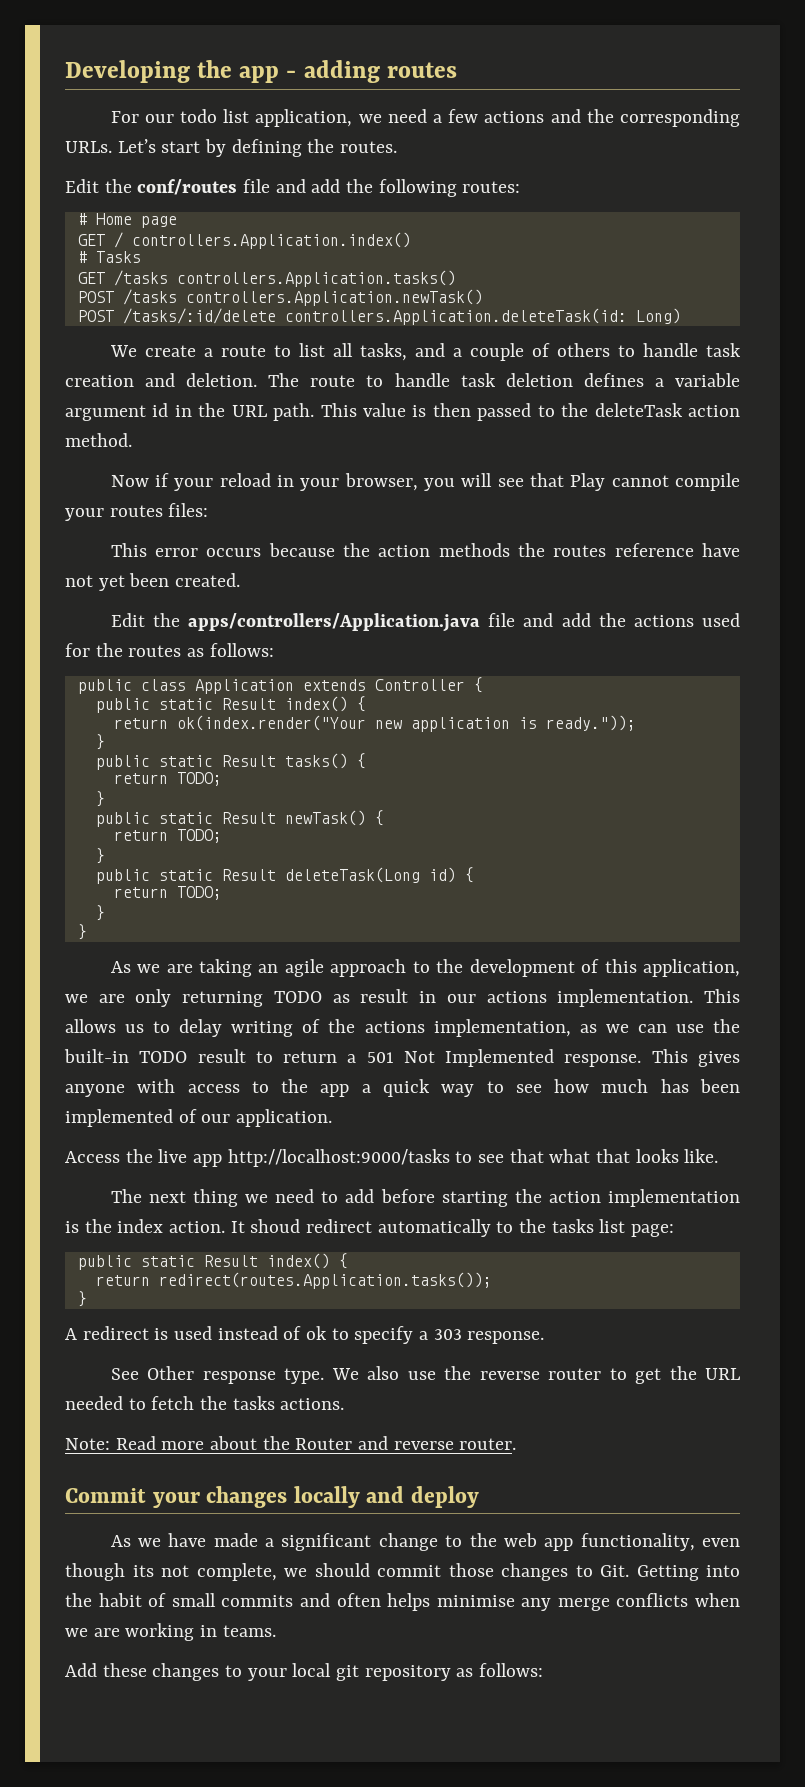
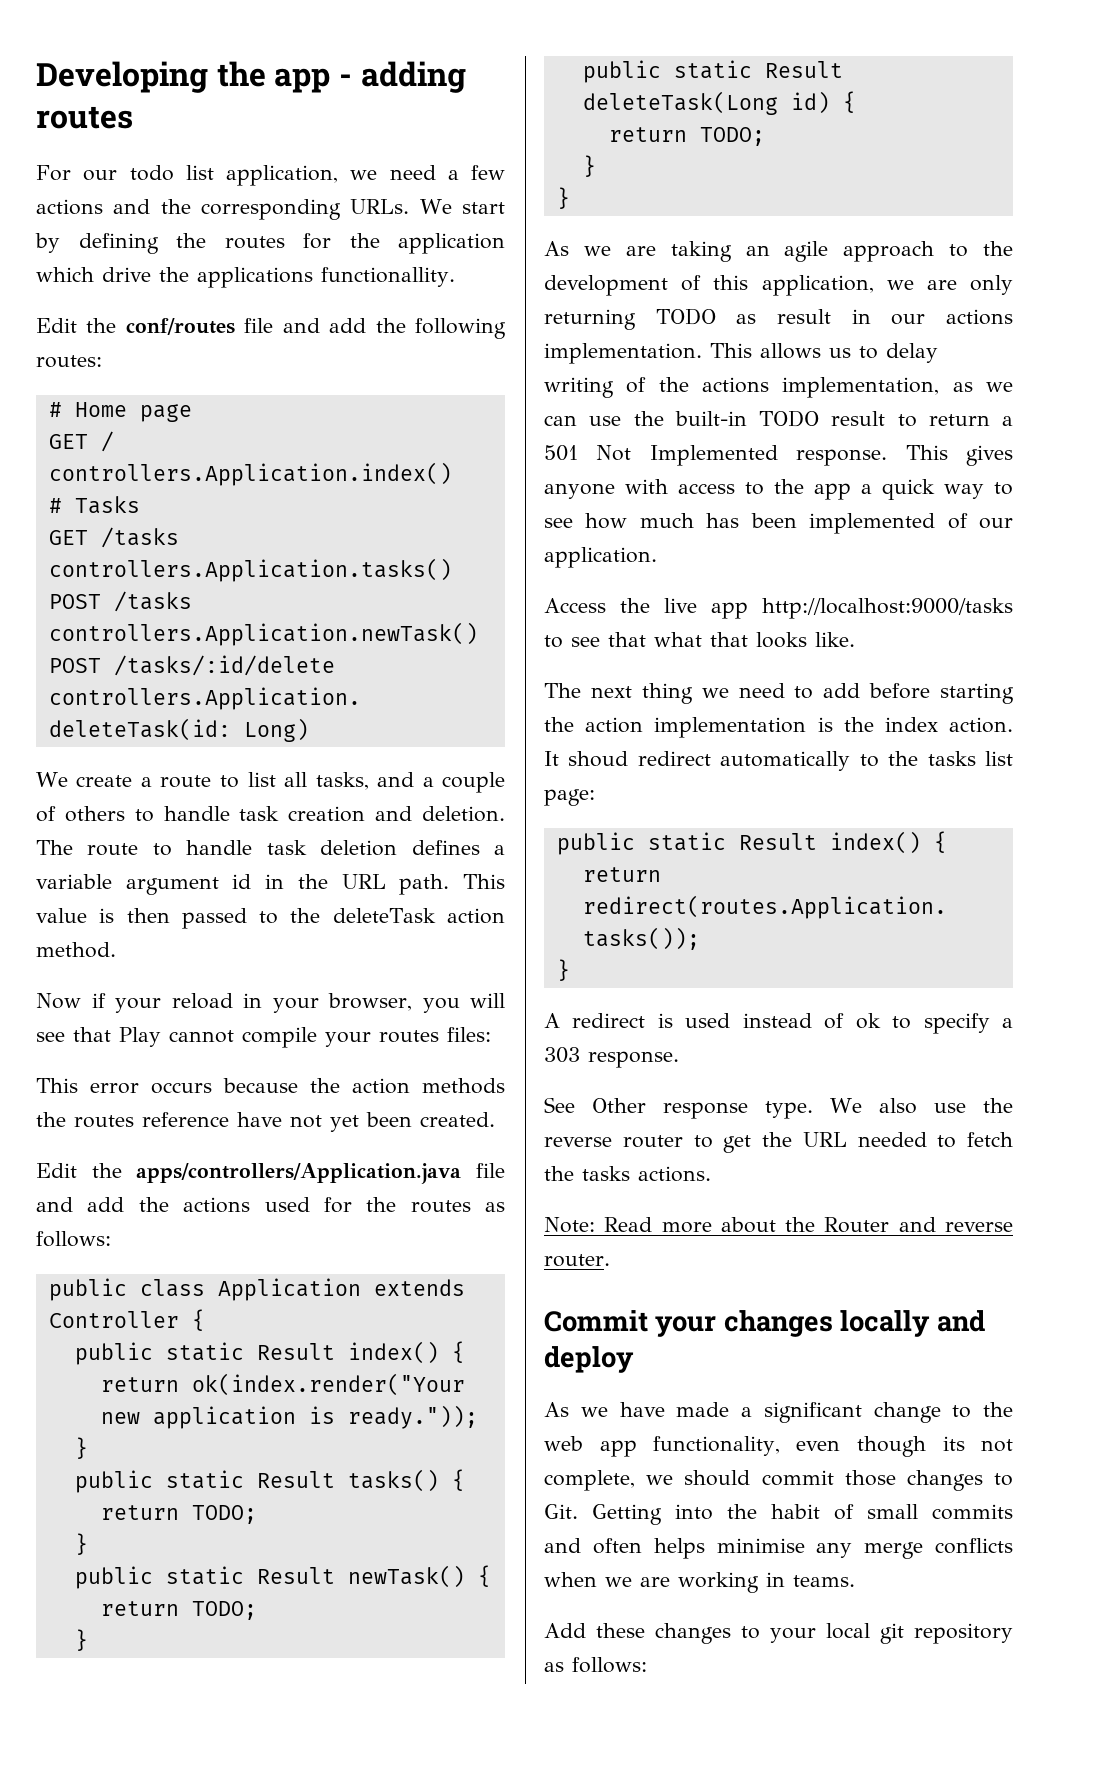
[117,139,156,153] Let’s -> [419,199,452,214] We
[340,141,398,153] routes. -> [224,233,505,254] [36,267,455,288] routes for the application which drive the applications functionallity.

